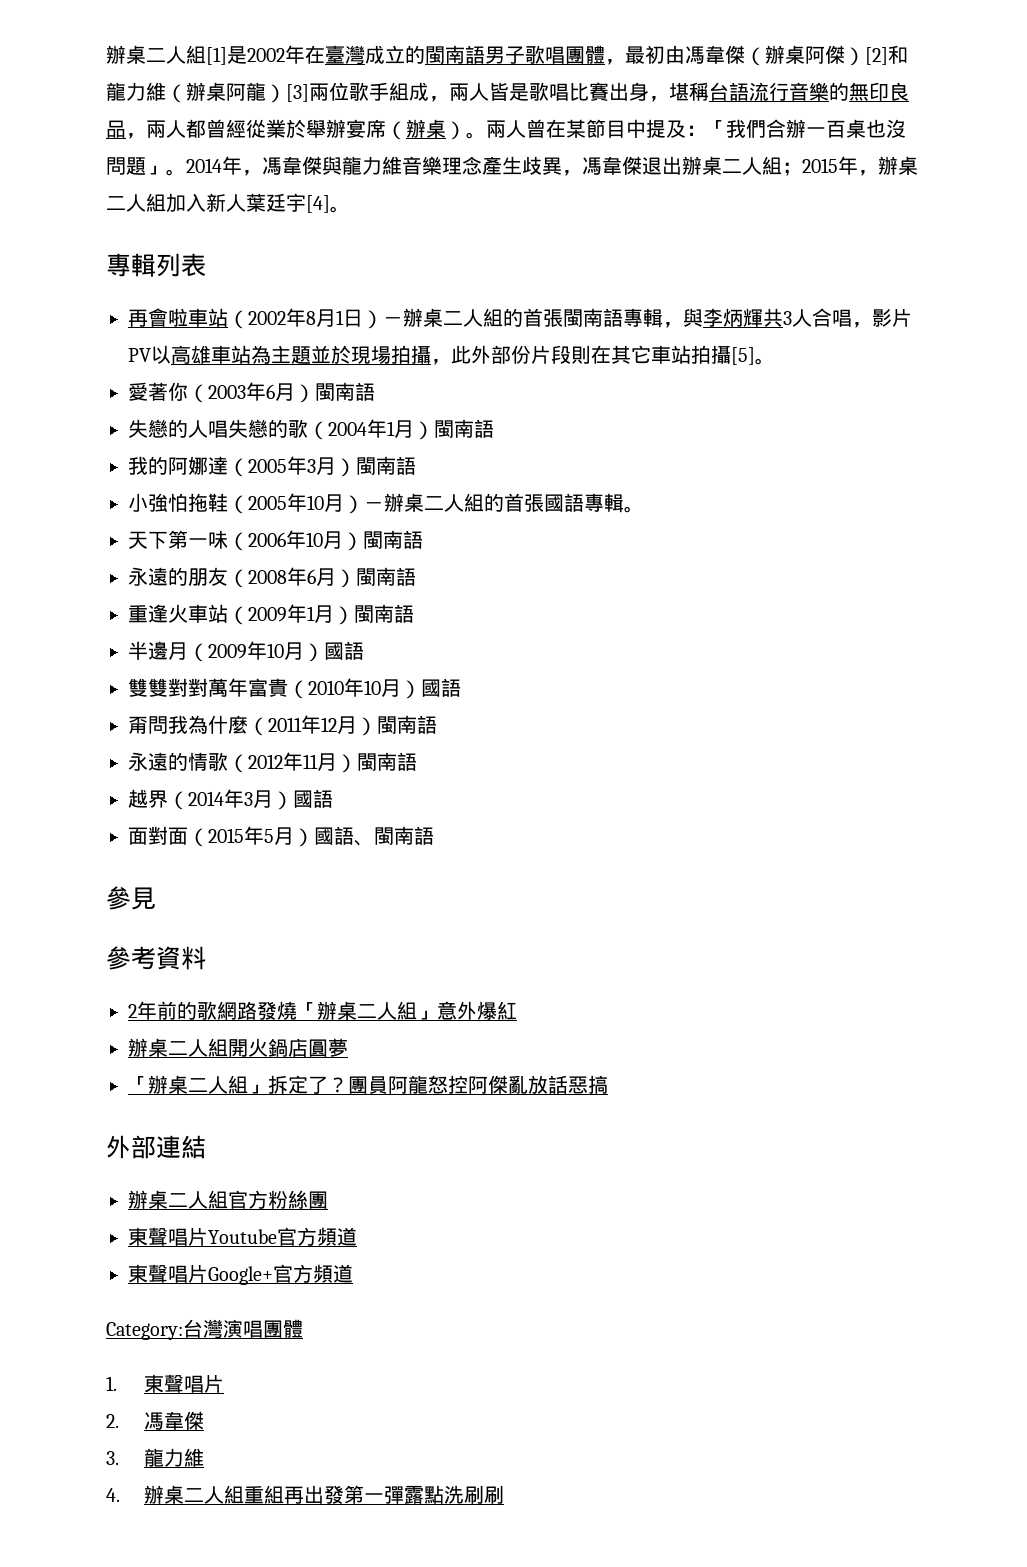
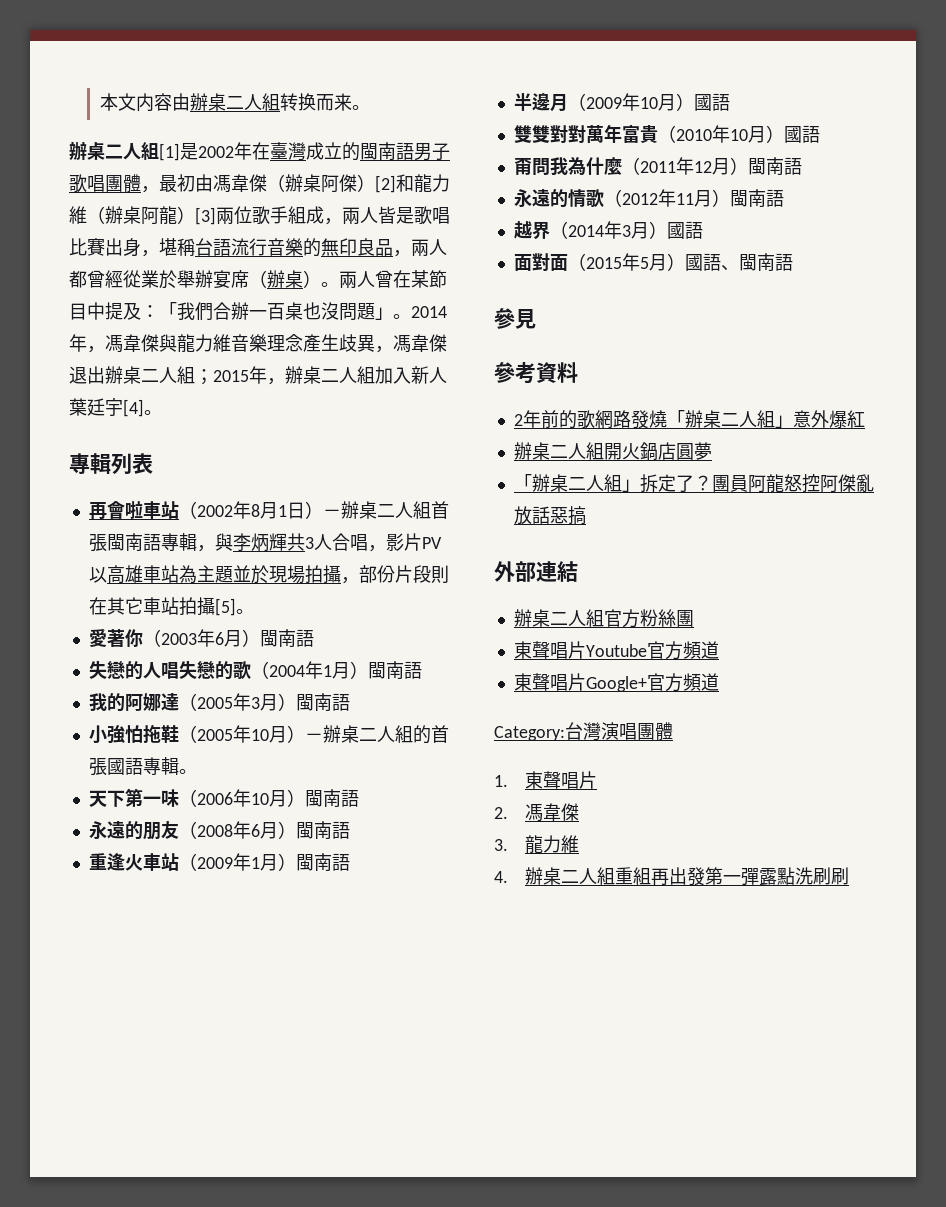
(106, 54) none -> [99,93,370,112] 本文内容由辦桌二人組转换而来。 //
[503,308,523,327] 的 -> (431, 510) none
[451,345,491,364] 此外 -> (359, 580) none

